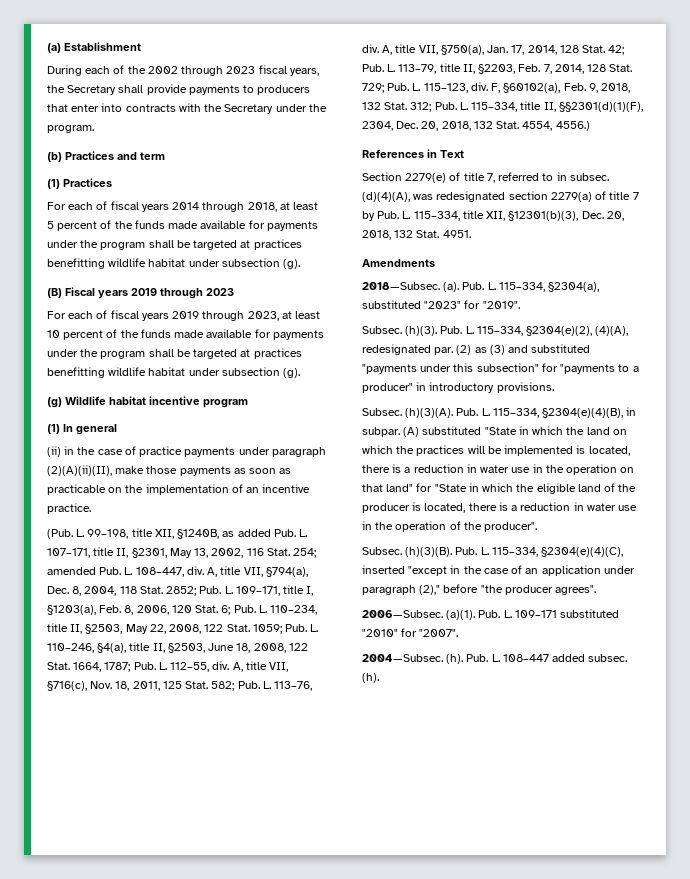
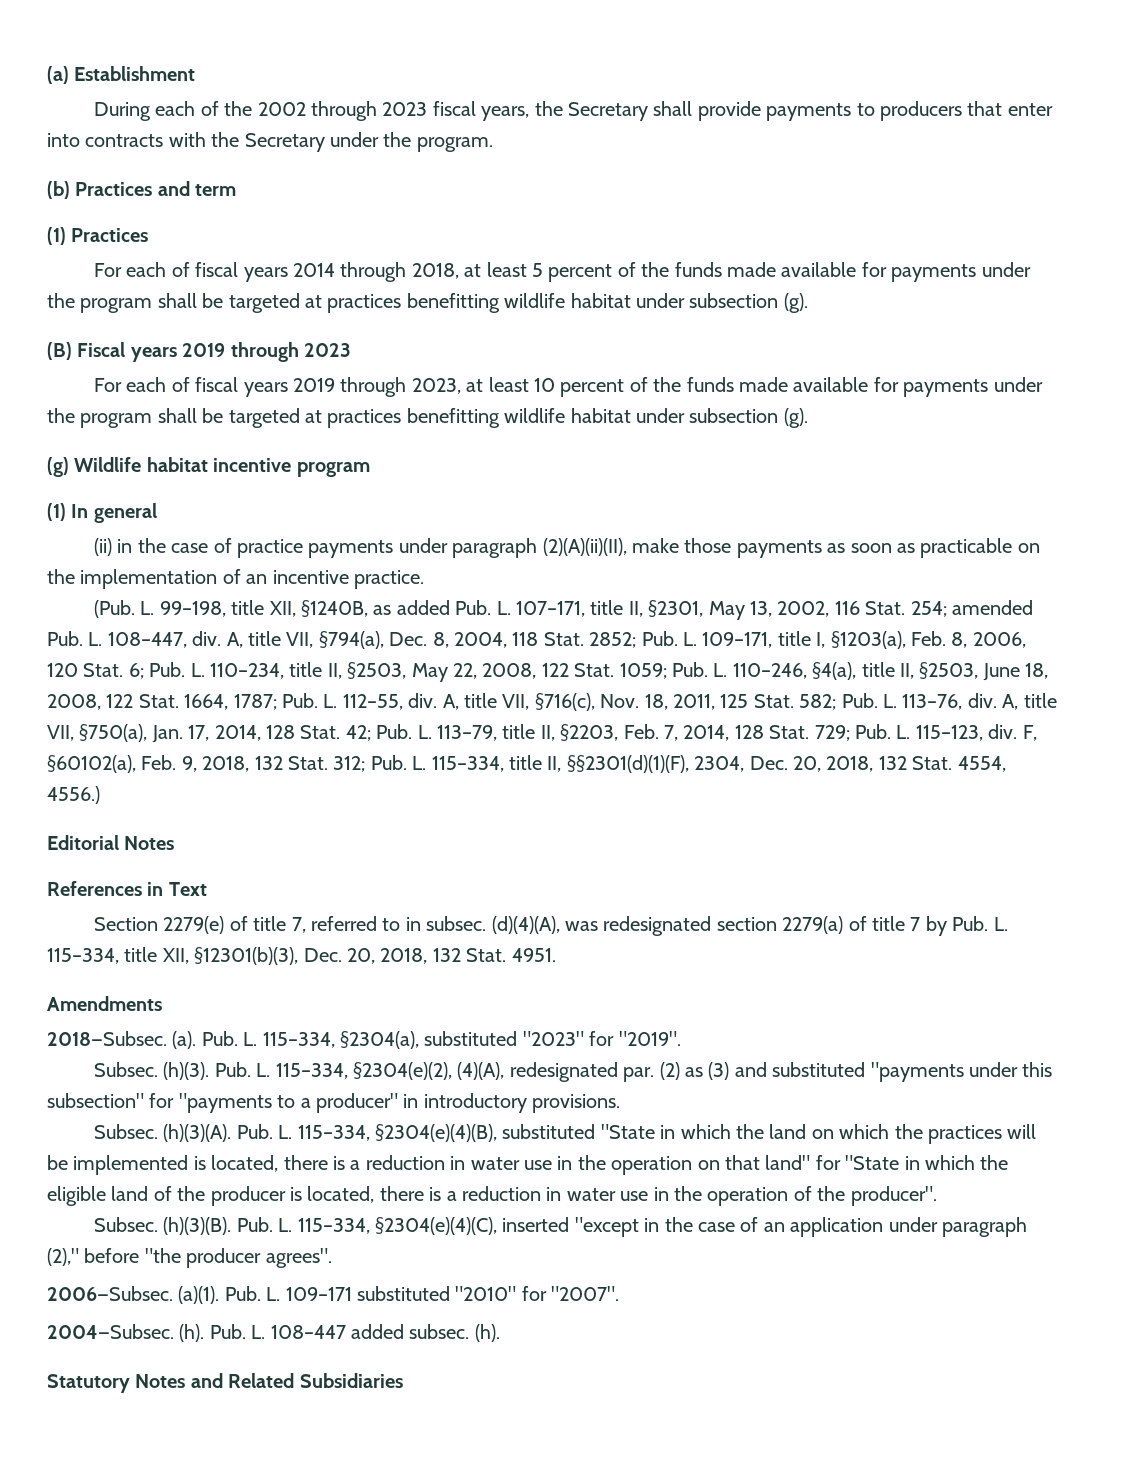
(590, 126) none -> [47,835,175,850] // Editorial Notes
[626,407,637,416] [362,427,420,437] in subpar. (A) -> (497, 1133) none
(379, 678) none -> [47,1373,403,1393] // Statutory Notes and Related Subsidiaries

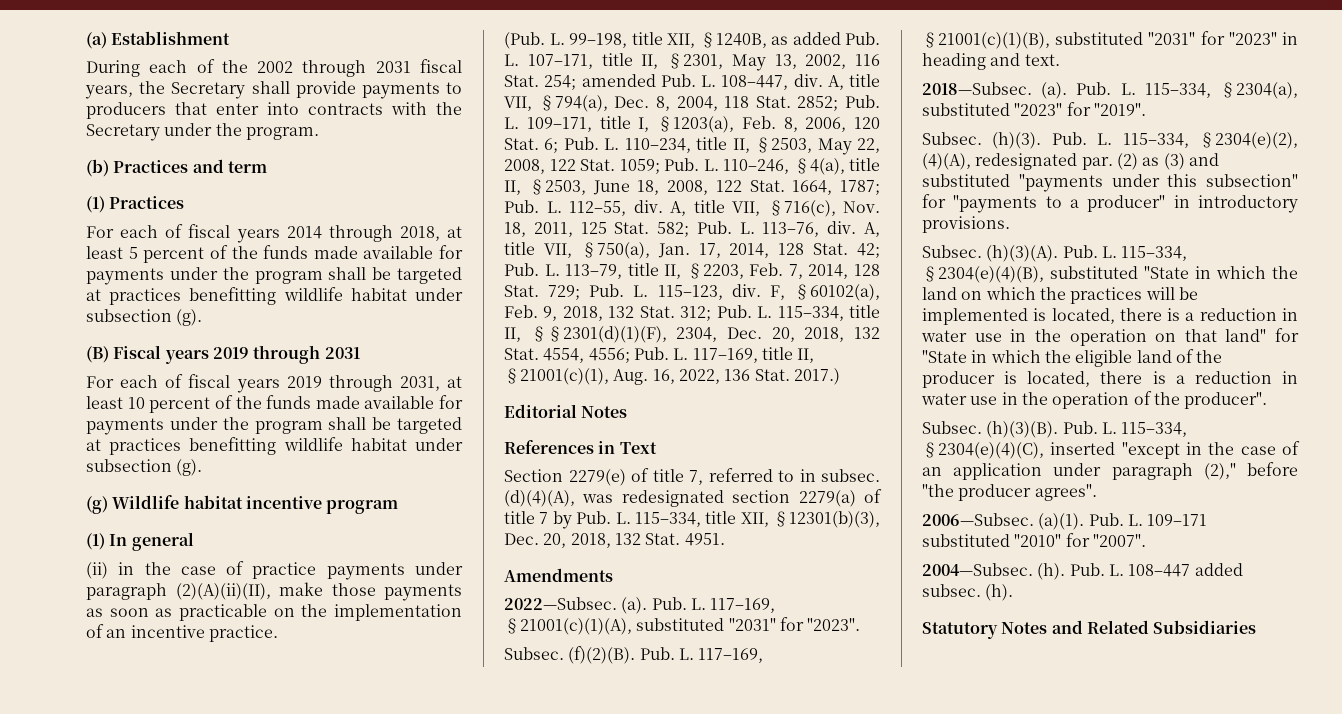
[382,102,428,116] 2023 -> [375,61,411,73] 2031
[304,343,351,357] 2023 -> [324,347,360,359] 2031
[411,378,461,394] 2023, -> [399,376,440,391] 2031,
[47,786,100,804] 4556.) -> [588,347,815,363] [504,368,840,385] 4556; Pub. L. 117–169, title II, §21001(c)(1), Aug. 16, 2022, 136 Stat. 2017.)
(162, 1003) none -> [504,597,776,614] [504,617,861,635] [504,646,764,664] [922,31,1298,49] [922,53,1060,70] // 2022—Subsec. (a). Pub. L. 117–169, §21001(c)(1)(A), substituted "2031" for "2023". // Subsec. (f)(2)(B). Pub. L. 117–169, §21001(c)(1)(B), substituted "2031" for "2023" in heading and text.

